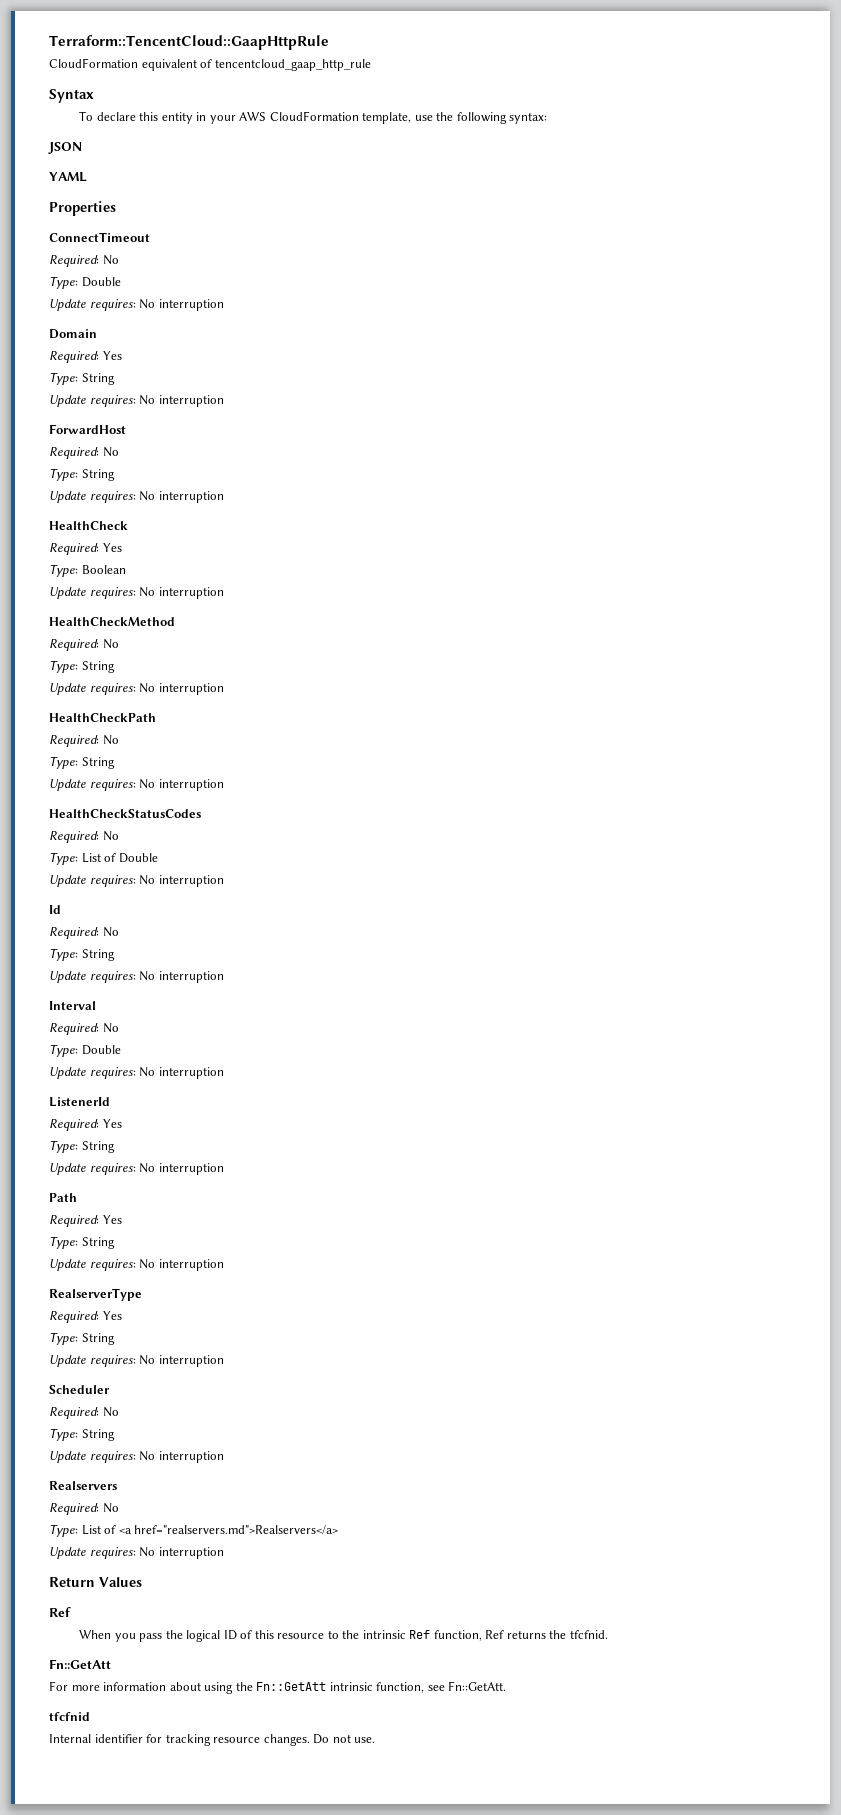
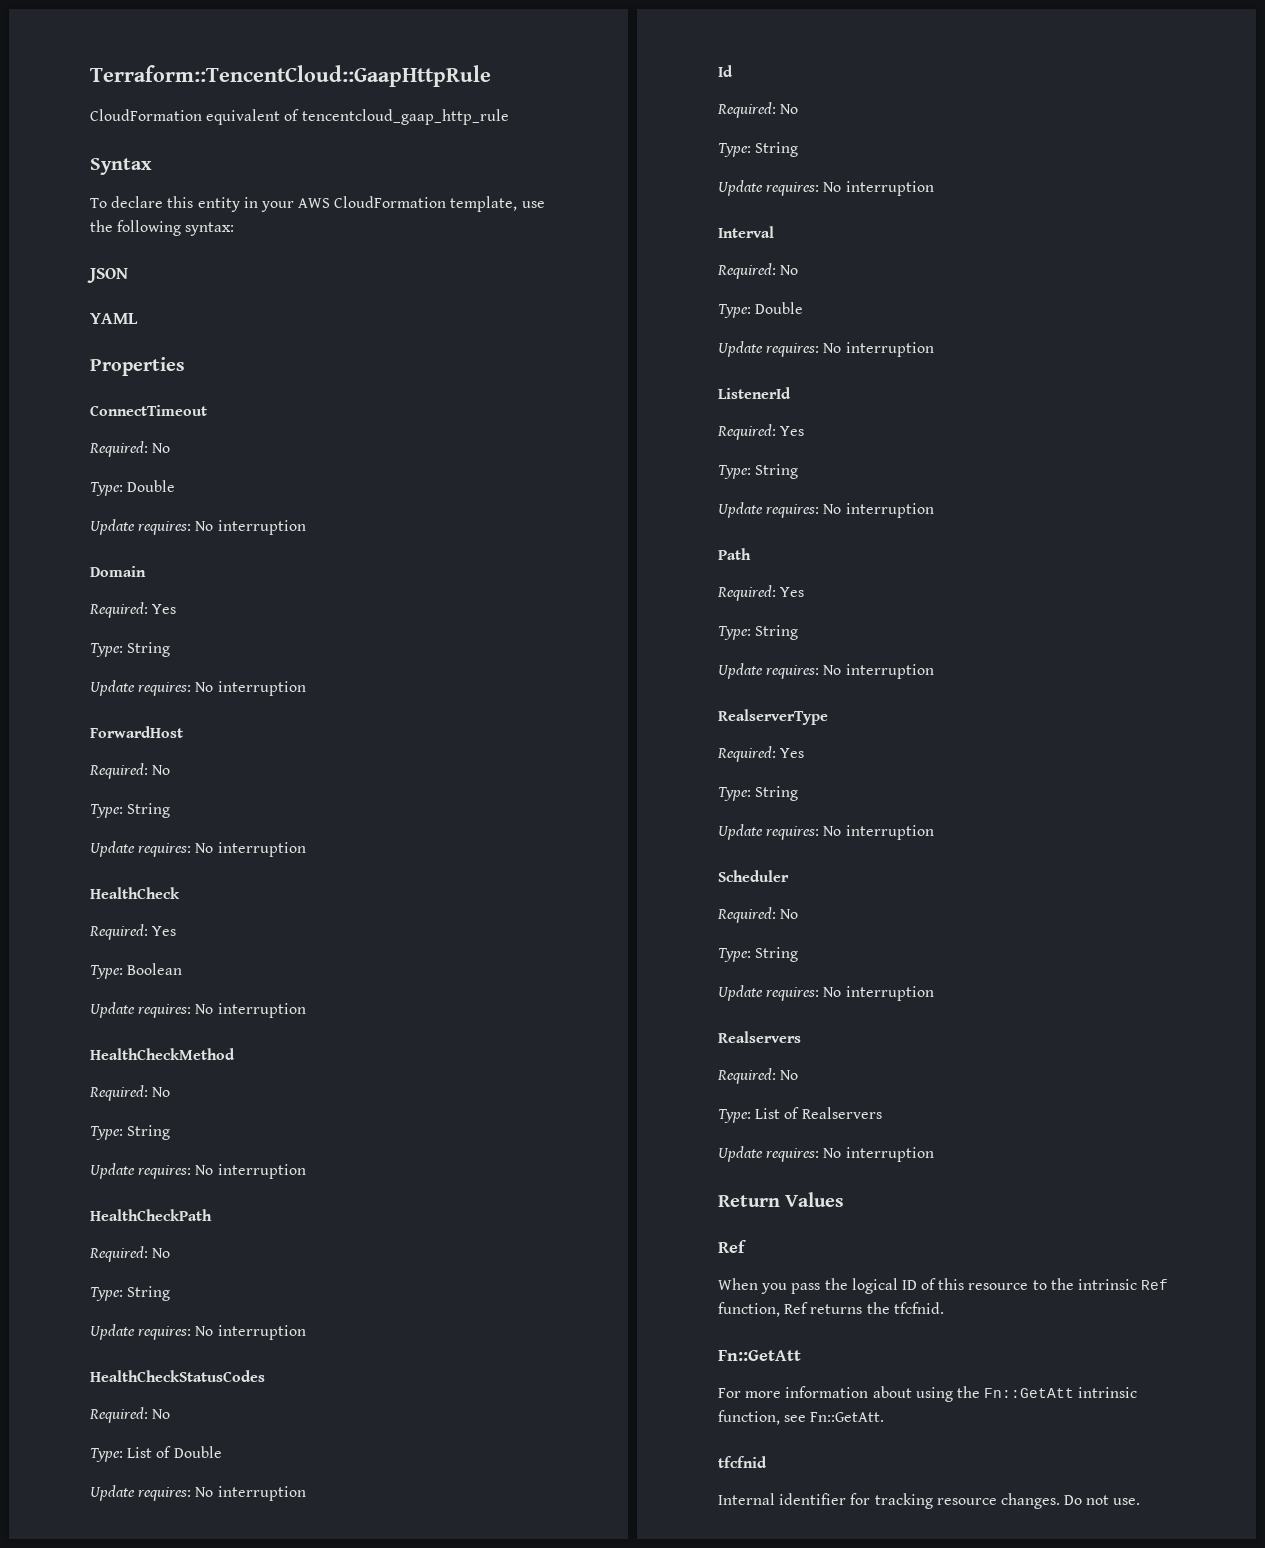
[118,1525,339,1535] <a href="realservers.md">Realservers</a> -> [801,1107,882,1119] Realservers

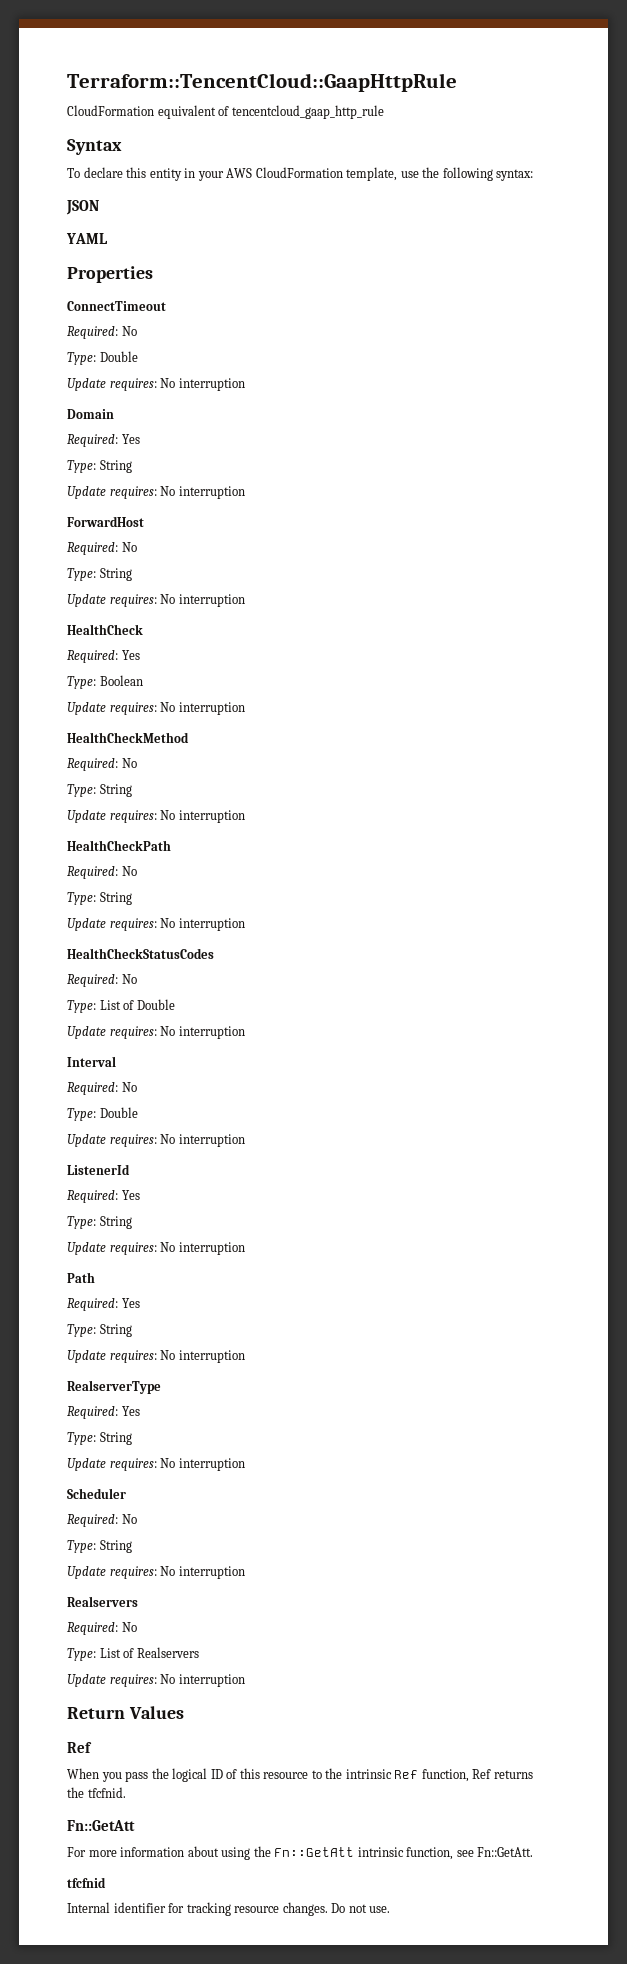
[718,65,733,77] [717,102,799,118] [718,142,799,157] [718,180,934,196] // Id // Required: No // Type: String // Update requires: No interruption -> (245, 1032) none

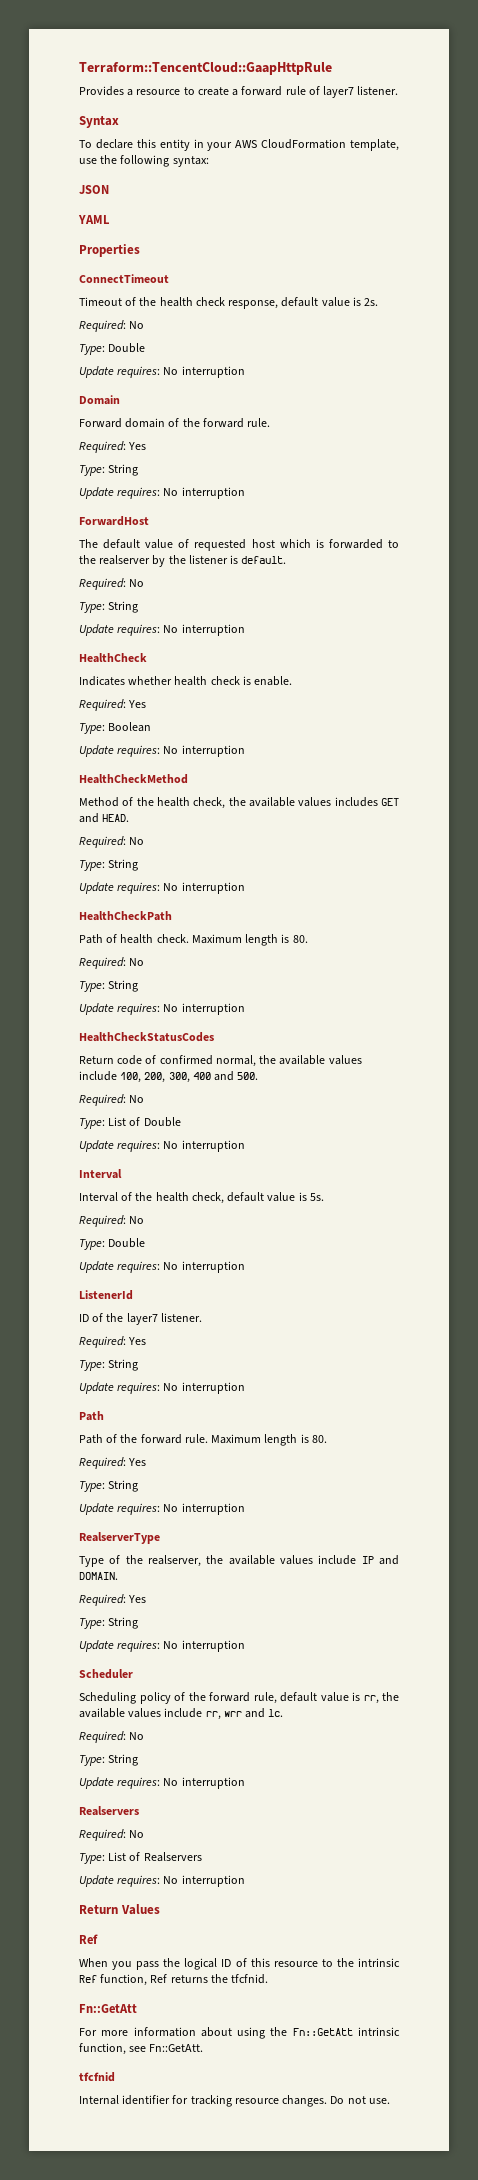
[67,105,384,119] CloudFormation equivalent of tencentcloud_gaap_http_rule -> [79,86,399,98] Provides a resource to create a forward rule of layer7 listener.
(166, 306) none -> [79,297,379,309] // Timeout of the health check response, default value is 2s.
(114, 414) none -> [79,418,271,428] // Forward domain of the forward rule.
(144, 521) none -> [79,539,399,551] [79,555,287,567] // The default value of requested host which is forwarded to the realserver by the listener is default.
(143, 629) none -> [79,676,293,686] // Indicates whether health check is enable.
(189, 737) none -> [79,797,399,809] [79,813,130,823] // Method of the health check, the available values includes GET and HEAD.
(171, 845) none -> [79,934,308,946] // Path of health check. Maximum length is 80.
(214, 953) none -> [79,1055,362,1067] [79,1071,259,1083] // Return code of confirmed normal, the available values include 100, 200, 300, 400 and 500.
(116, 1061) none -> [79,1192,324,1204] // Interval of the health check, default value is 5s.
(130, 1169) none -> [79,1313,202,1325] // ID of the layer7 listener.
(95, 1277) none -> [79,1434,327,1446] // Path of the forward rule. Maximum length is 80.
(161, 1387) none -> [79,1555,399,1567] [79,1572,118,1580] // Type of the realserver, the available values include IP and DOMAIN.
(126, 1493) none -> [79,1692,399,1704] [79,1708,284,1720] // Scheduling policy of the forward rule, default value is rr, the available values include rr, wrr and lc.

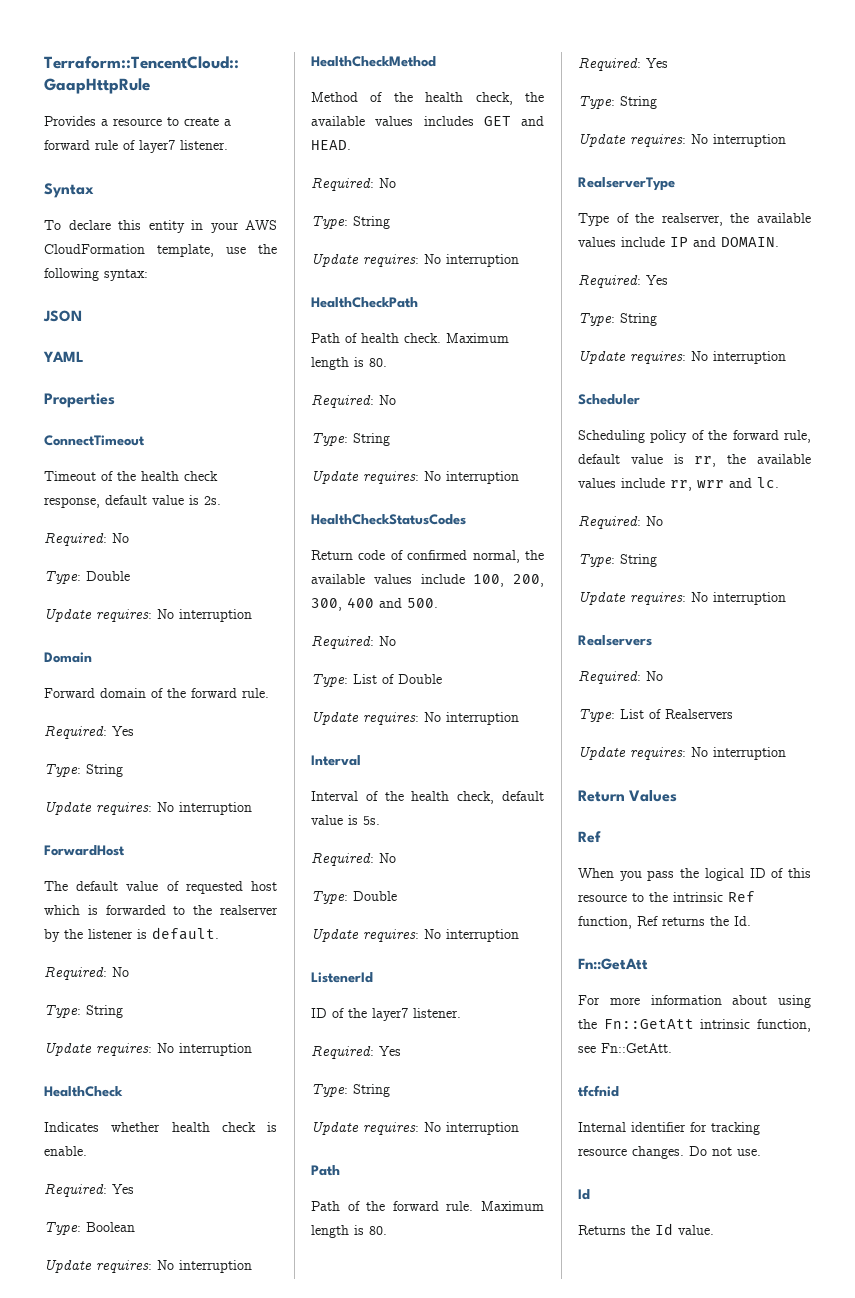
[231,1974,269,1984] tfcfnid. -> [734,916,751,926] Id.
(390, 2101) none -> [578,1189,590,1200] [578,1223,714,1235] // Id // Returns the Id value.

